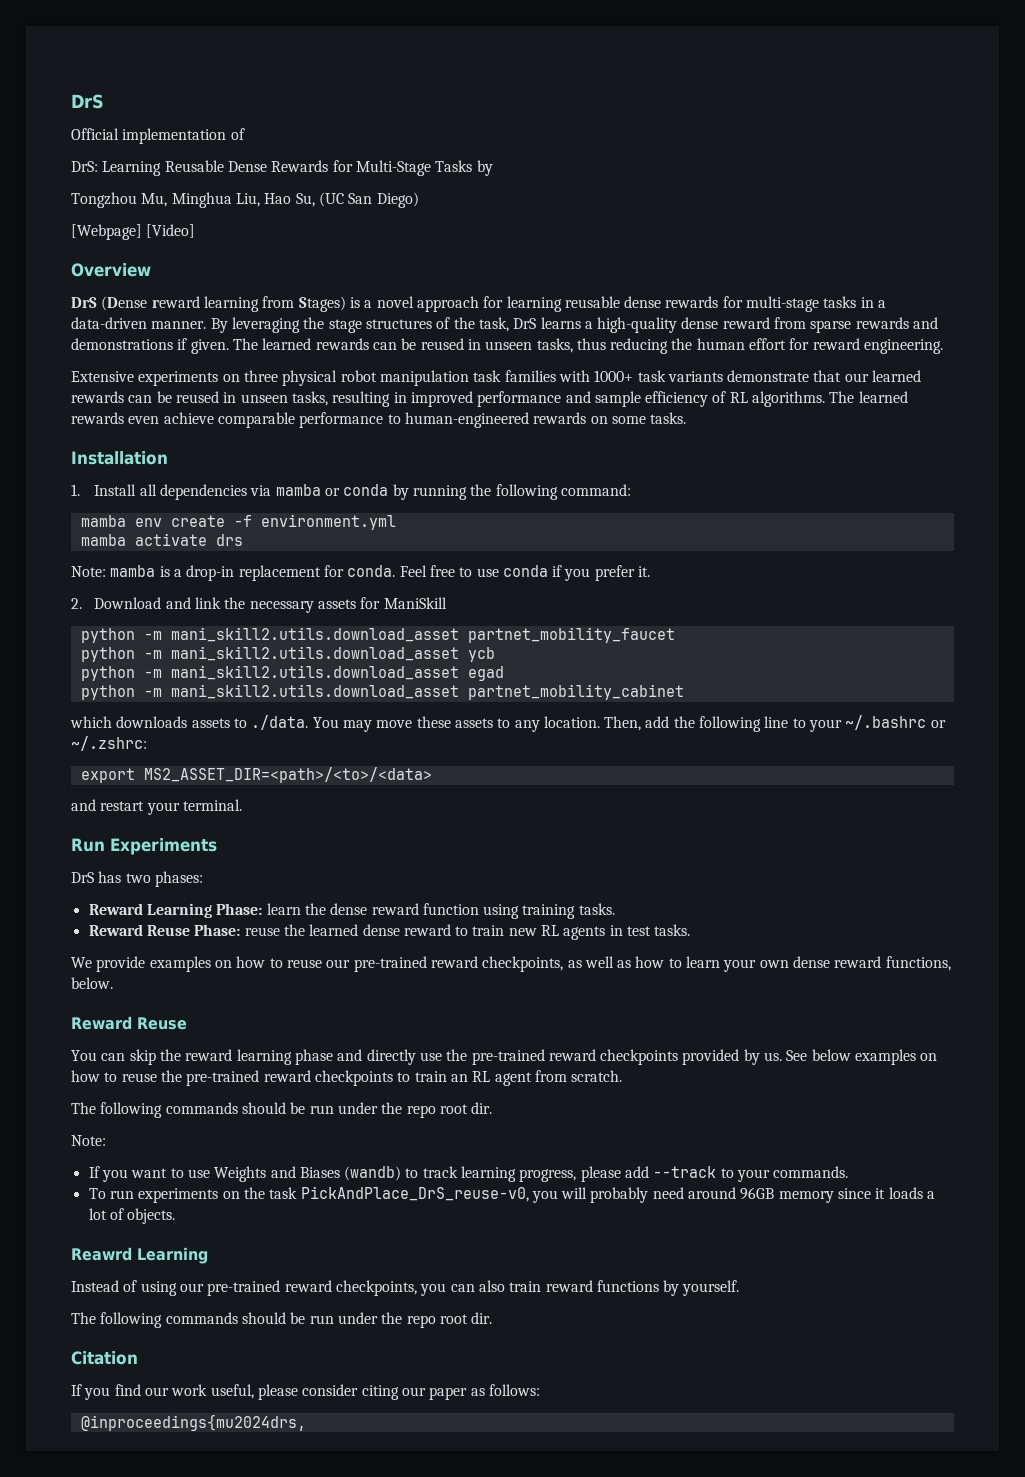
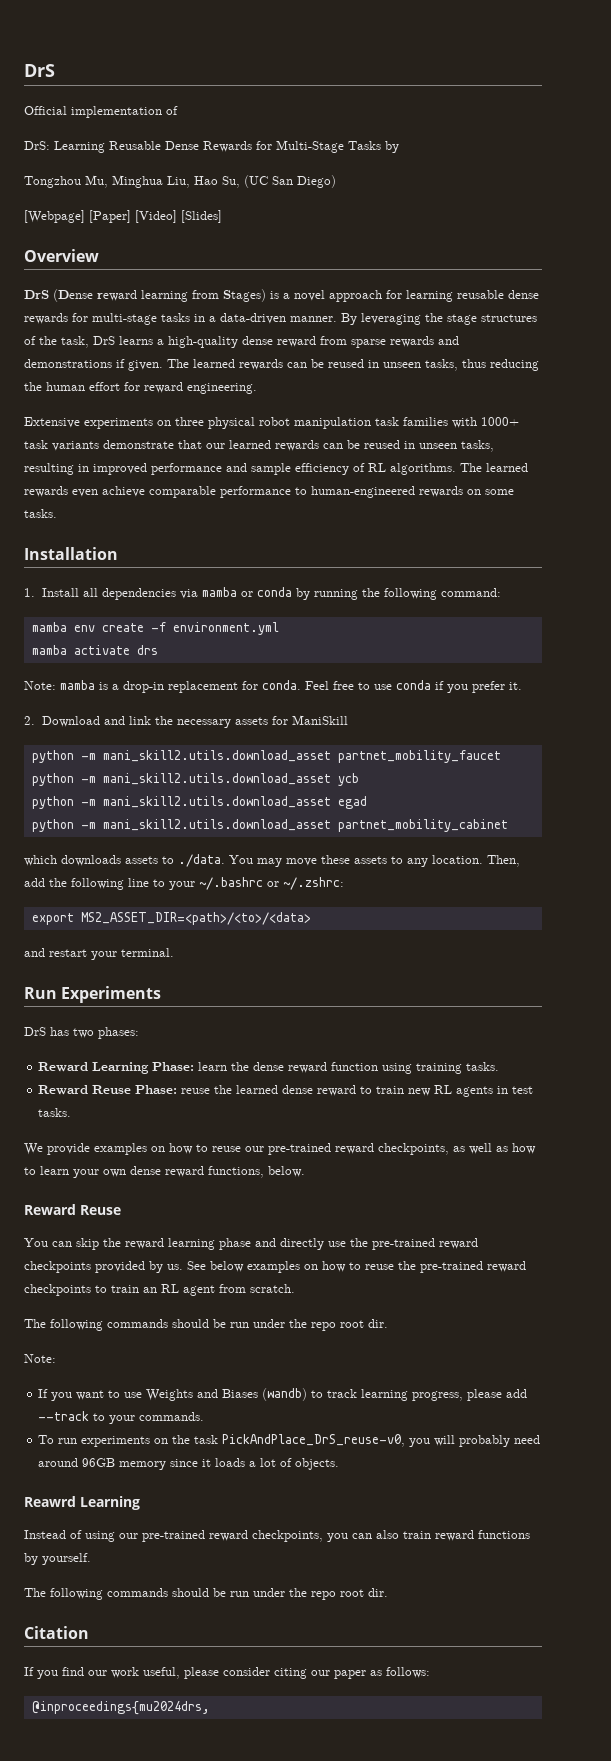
(142, 232) none -> [89,210,131,223] [Paper]
(196, 231) none -> [181,210,222,223] [Slides]

